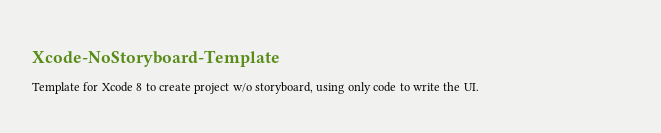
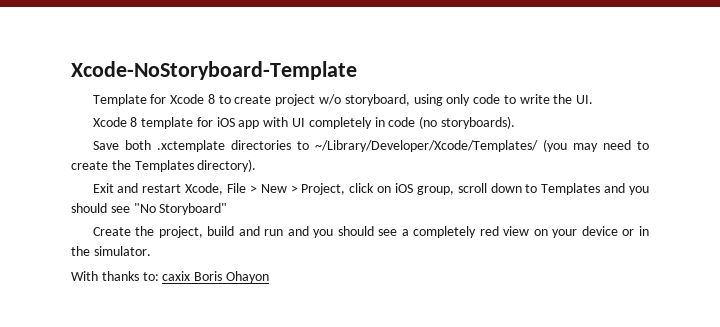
(479, 87) none -> [92,116,515,129] [92,139,649,152] [71,159,257,172] [92,183,650,195] [71,203,228,215] [92,226,649,238] [71,246,151,256] [71,271,269,283] // Xcode 8 template for iOS app with UI completely in code (no storyboards). // Save both .xctemplate directories to ~/Library/Developer/Xcode/Templates/ (you may need to create the Templates directory). // Exit and restart Xcode, File > New > Project, click on iOS group, scroll down to Templates and you should see "No Storyboard" // Create the project, build and run and you should see a completely red view on your device or in the simulator. // With thanks to: caxix Boris Ohayon

